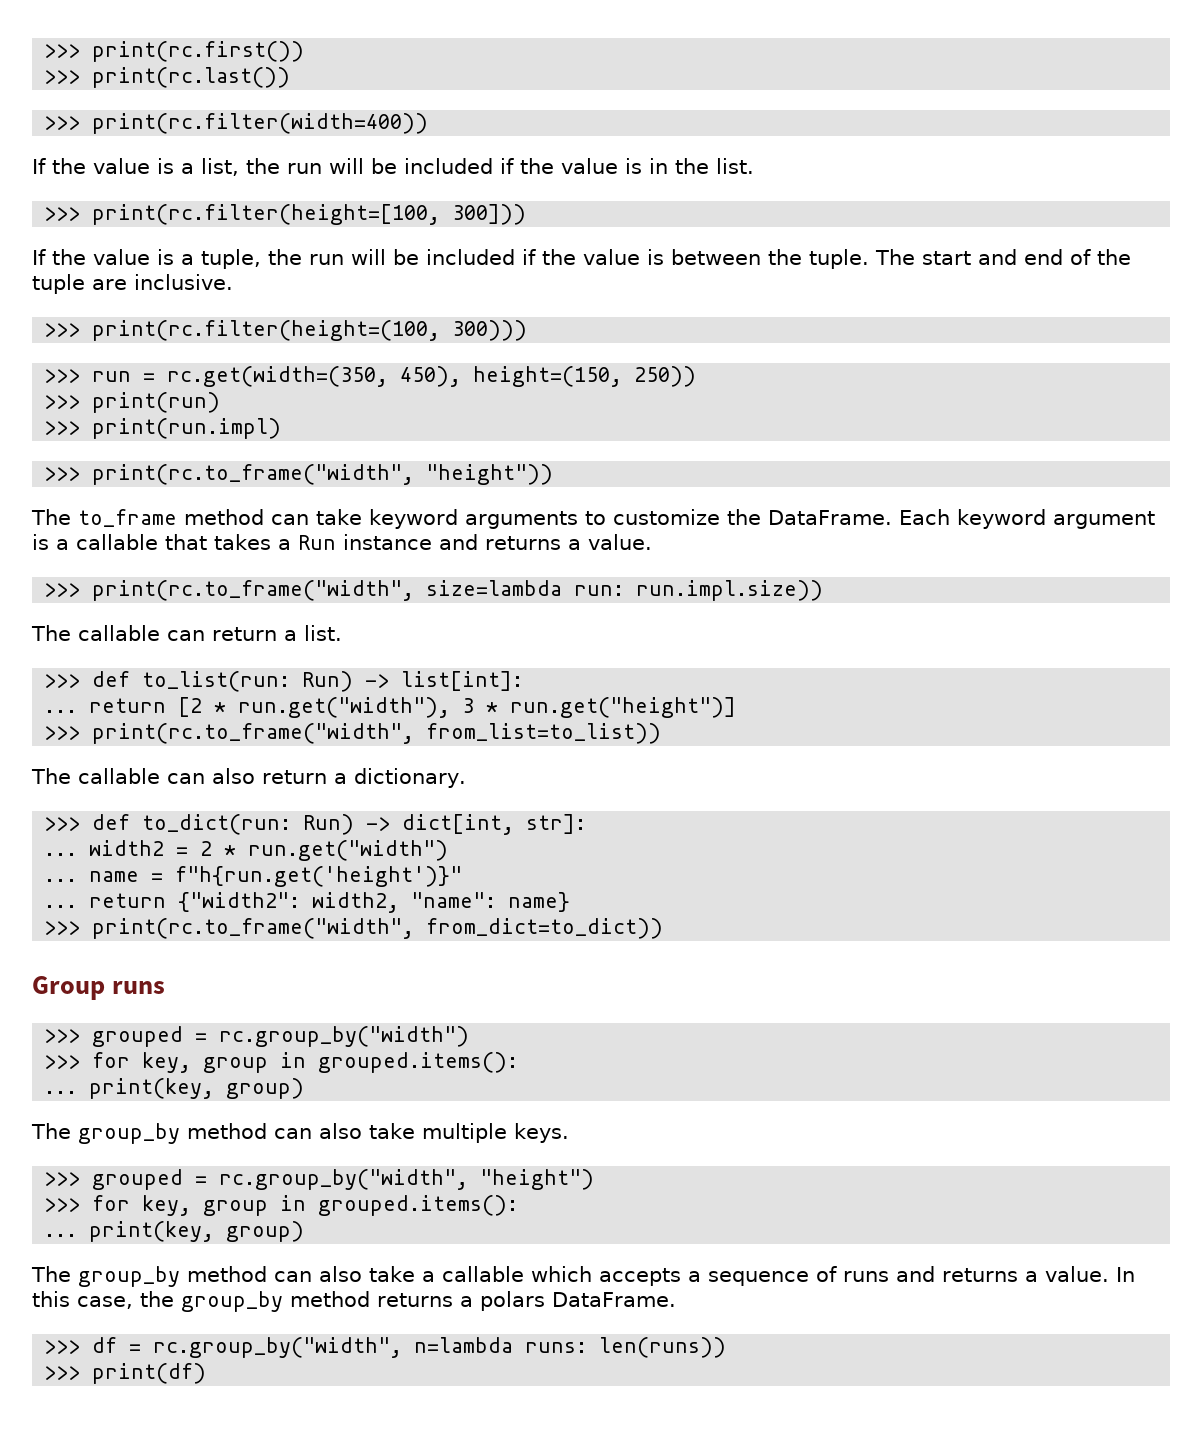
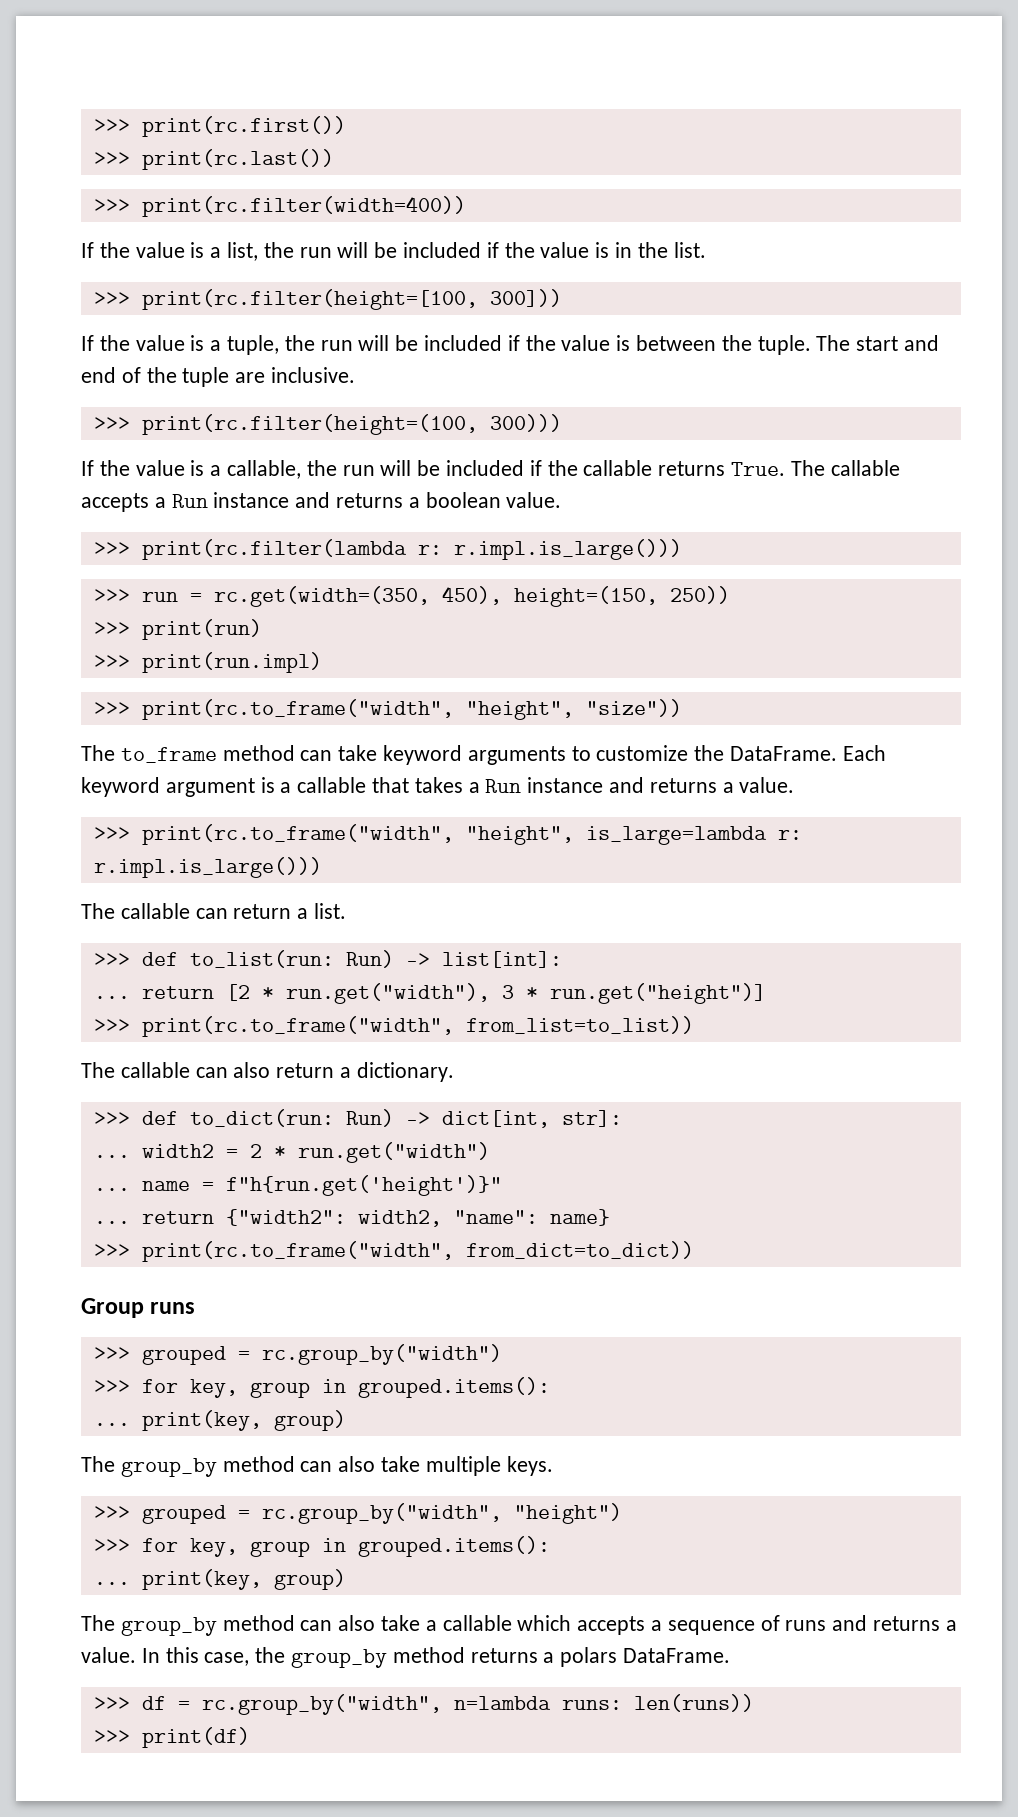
(528, 330) none -> [81,460,900,479] [81,492,562,512] [93,539,682,560] // If the value is a callable, the run will be included if the callable returns True. The callable accepts a Run instance and returns a boolean value. // >>> print(rc.filter(lambda r: r.impl.is_large()))
[426,464,554,485] "height")) -> [465,699,682,720] "height", "size"))
[426,580,824,601] size=lambda run: run.impl.size)) -> [465,826,802,845] [93,857,322,878] "height", is_large=lambda r: r.impl.is_large()))

